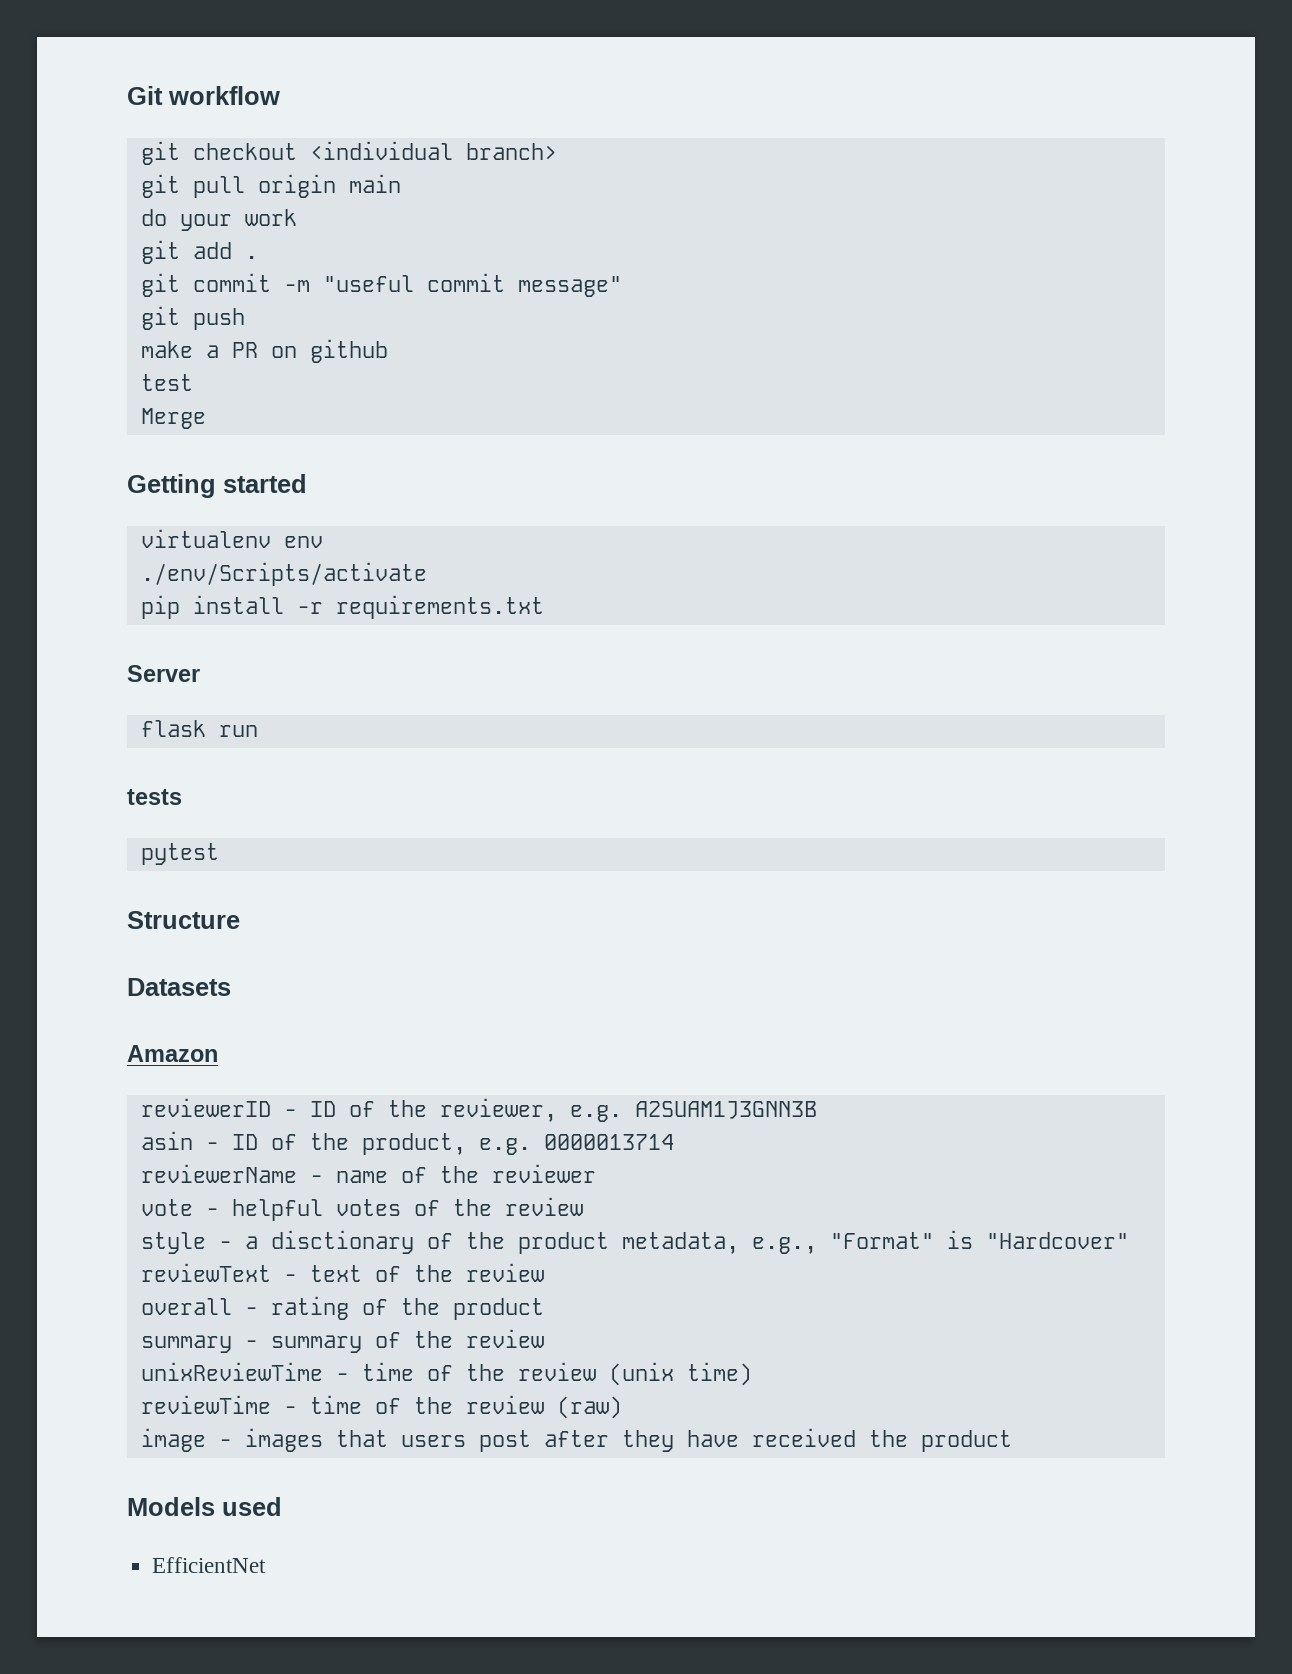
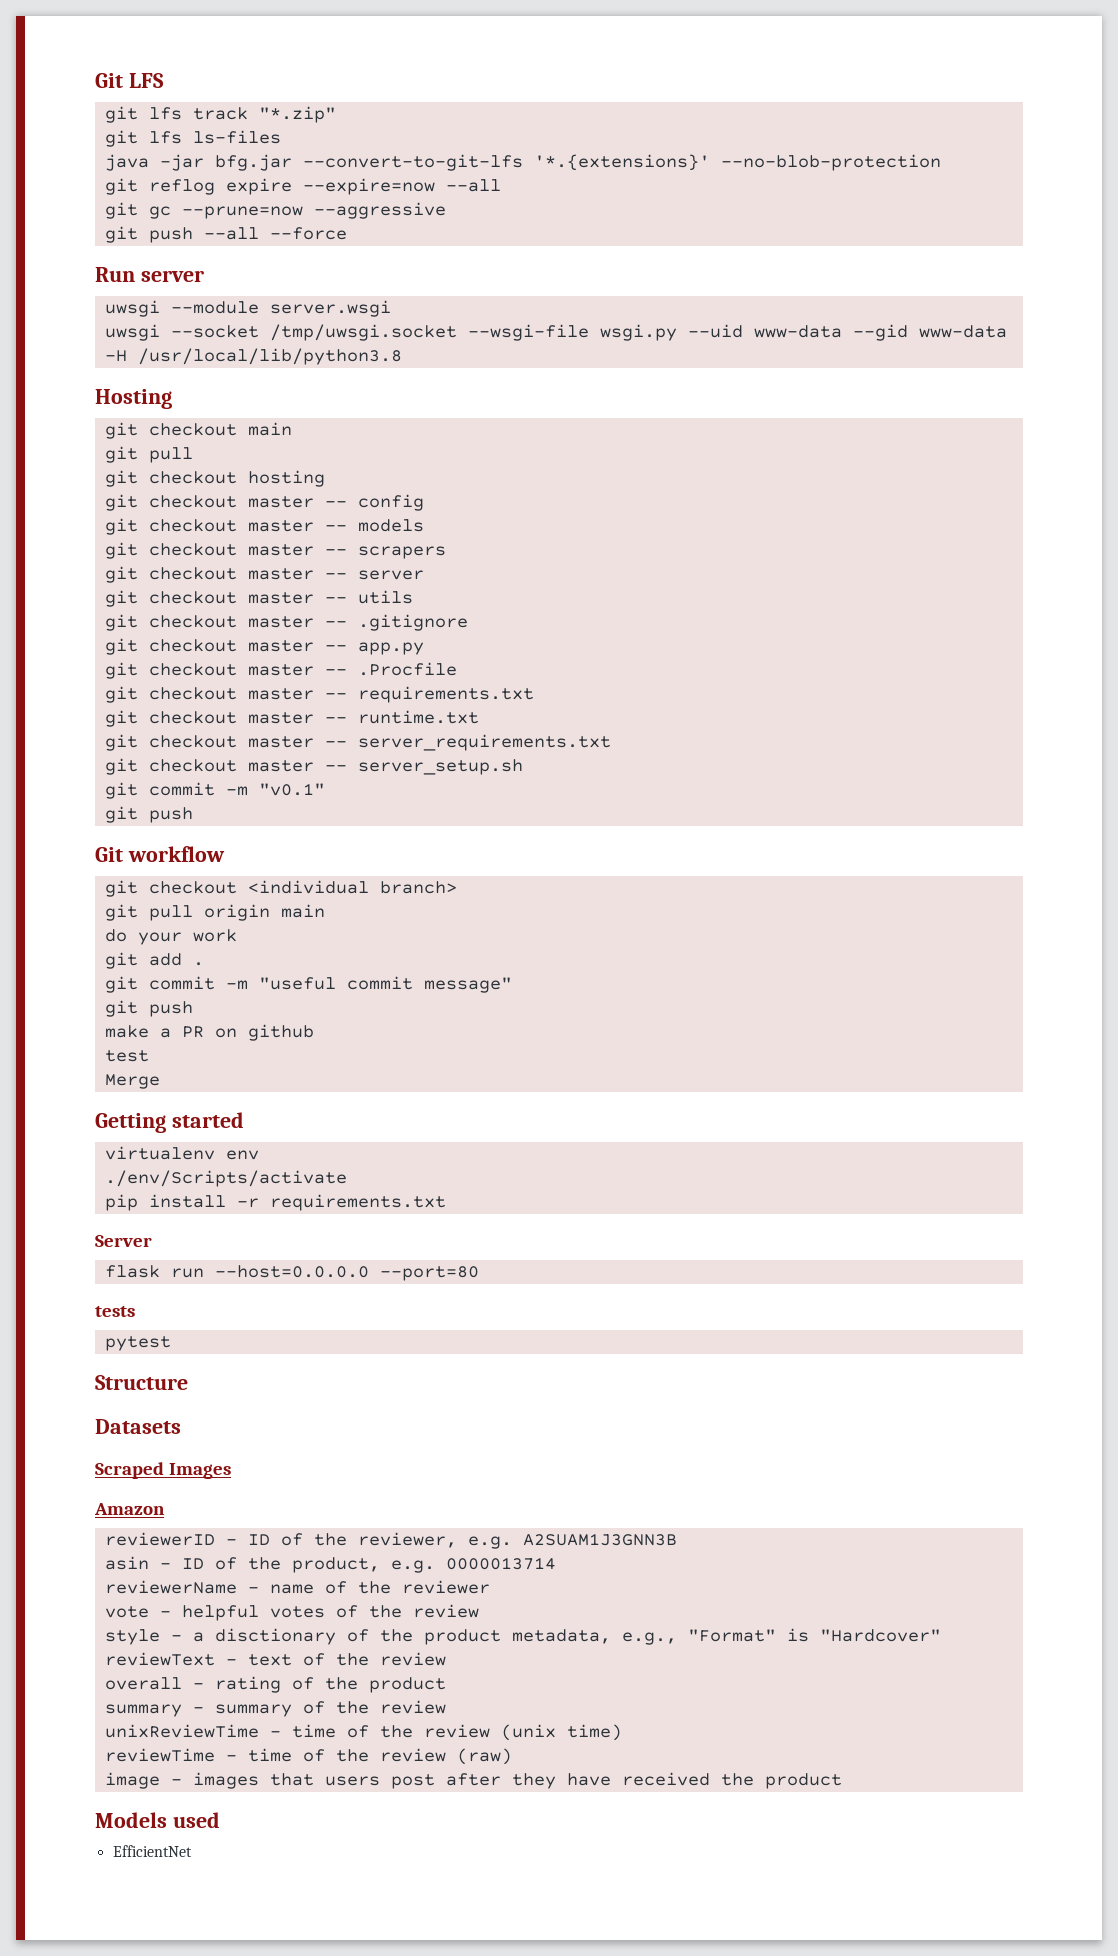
[127,86,163,105] Git -> [95,73,164,88] [104,106,336,123] [104,130,281,147] [104,154,941,171] [104,178,501,195] [104,202,446,219] [104,226,347,243] [95,267,204,282] [104,300,391,317] [104,324,1007,341] [104,348,402,365] [95,389,172,409] [104,422,292,439] [104,446,193,463] [104,470,325,487] [104,494,424,511] [104,518,424,535] [104,542,446,559] [104,566,424,583] [104,590,413,607] [104,614,468,631] [104,638,424,655] [104,662,457,679] [104,686,534,703] [104,710,479,727] [104,734,611,751] [104,758,523,775] [104,782,325,799] [104,806,193,823] [95,847,123,862] Git LFS // git lfs track "*.zip" // git lfs ls-files // java -jar bfg.jar --convert-to-git-lfs '*.{extensions}' --no-blob-protection // git reflog expire --expire=now --all // git gc --prune=now --aggressive // git push --all --force // Run server // uwsgi --module server.wsgi // uwsgi --socket /tmp/uwsgi.socket --wsgi-file wsgi.py --uid www-data --gid www-data -H /usr/local/lib/python3.8 // Hosting // git checkout main // git pull // git checkout hosting // git checkout master -- config // git checkout master -- models // git checkout master -- scrapers // git checkout master -- server // git checkout master -- utils // git checkout master -- .gitignore // git checkout master -- app.py // git checkout master -- .Procfile // git checkout master -- requirements.txt // git checkout master -- runtime.txt // git checkout master -- server_requirements.txt // git checkout master -- server_setup.sh // git commit -m "v0.1" // git push // Git
(258, 731) none -> [214,1265,479,1281] --host=0.0.0.0 --port=80
(231, 987) none -> [95,1462,231,1479] // Scraped Images

